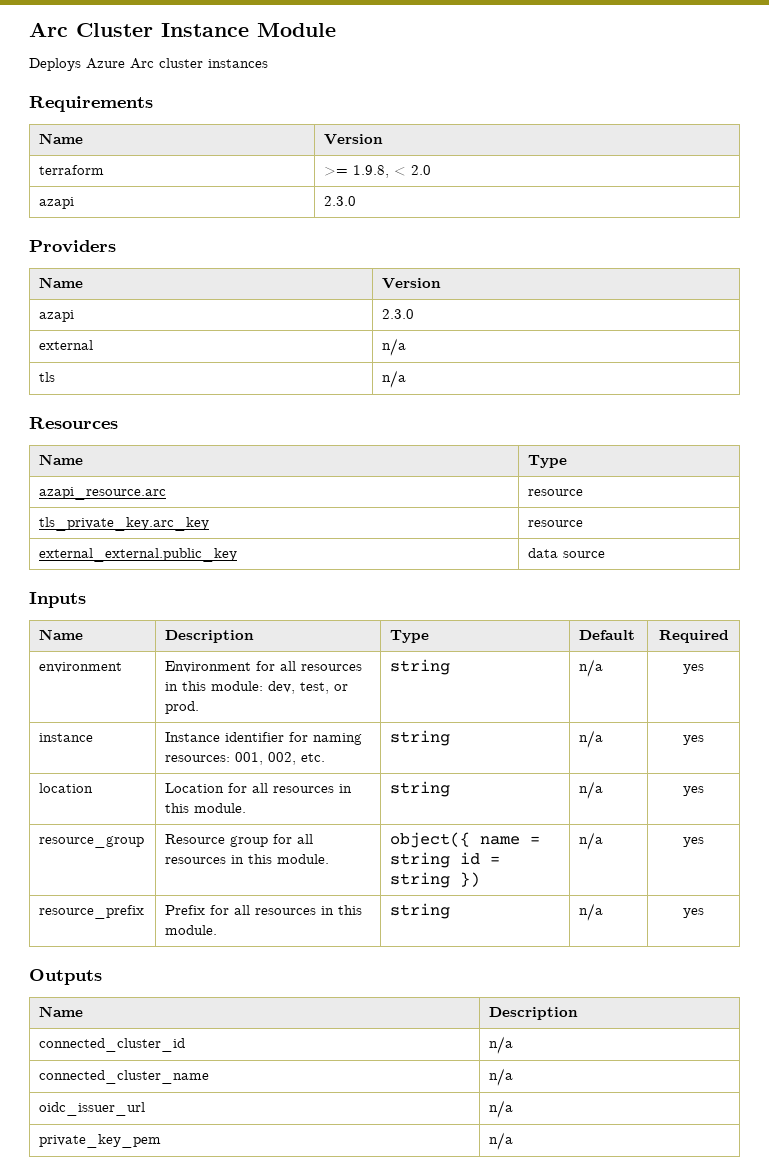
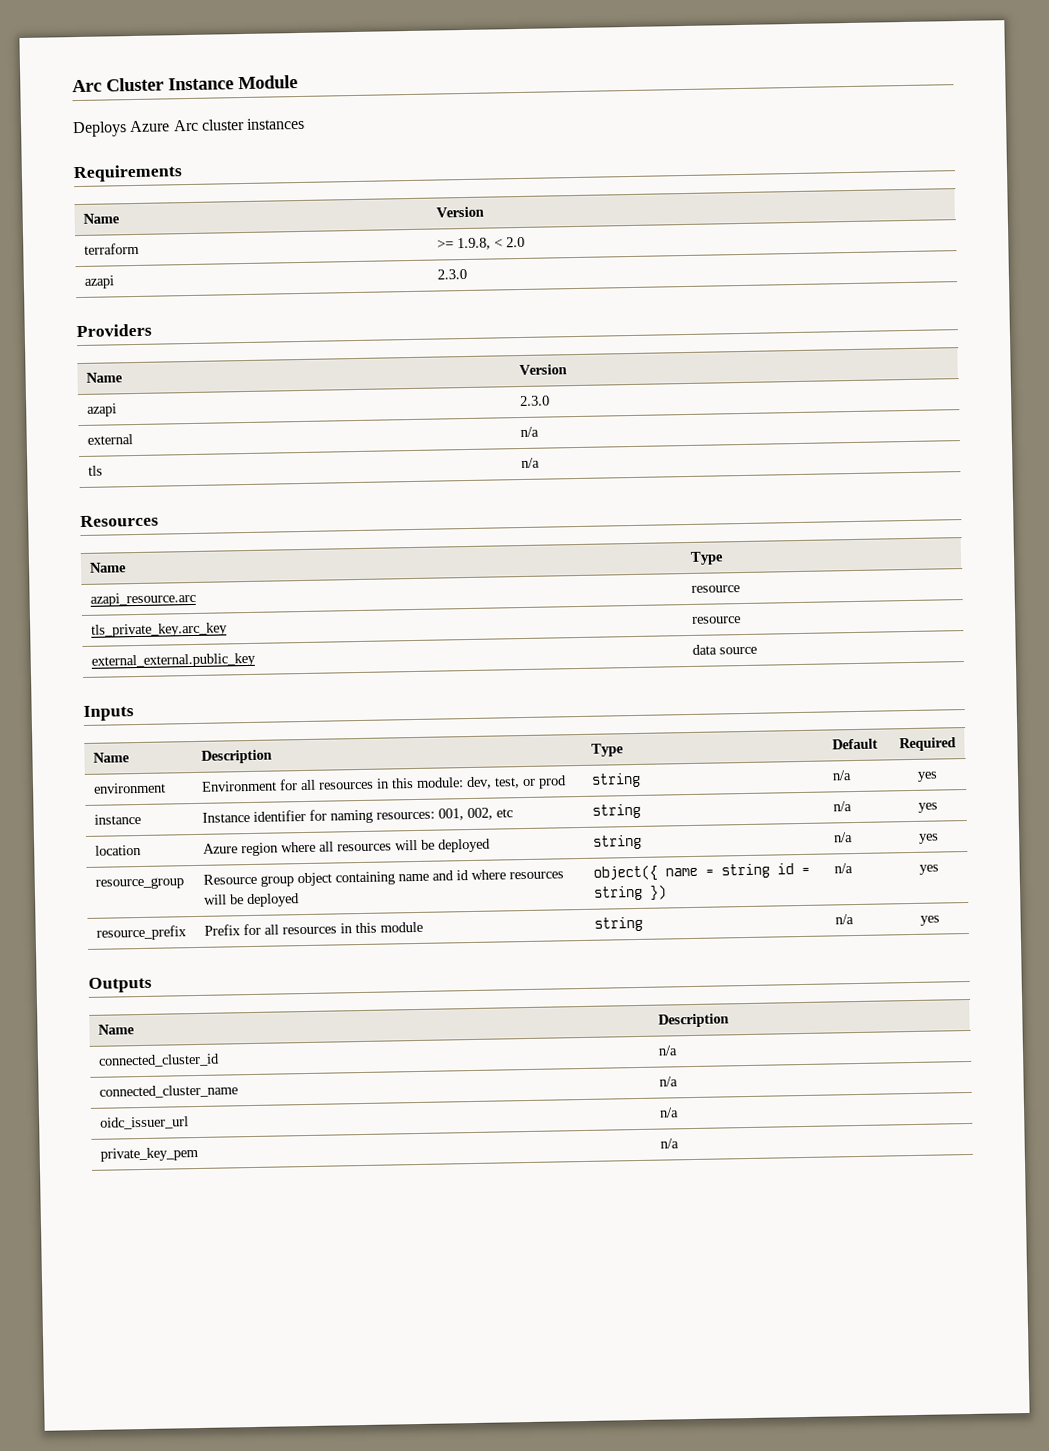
[165,701,200,714] prod. -> [538,775,568,789] prod
[301,753,326,762] etc. -> [496,808,514,818] etc
[165,783,353,793] [165,803,247,813] Location for all resources in this module. -> [203,838,492,857] Azure region where all resources will be deployed
[273,834,314,844] [165,854,330,864] for all resources in this module. -> [297,869,565,887] [204,893,301,908] object containing name and id where resources will be deployed
[165,925,218,935] module. -> [380,921,424,933] module

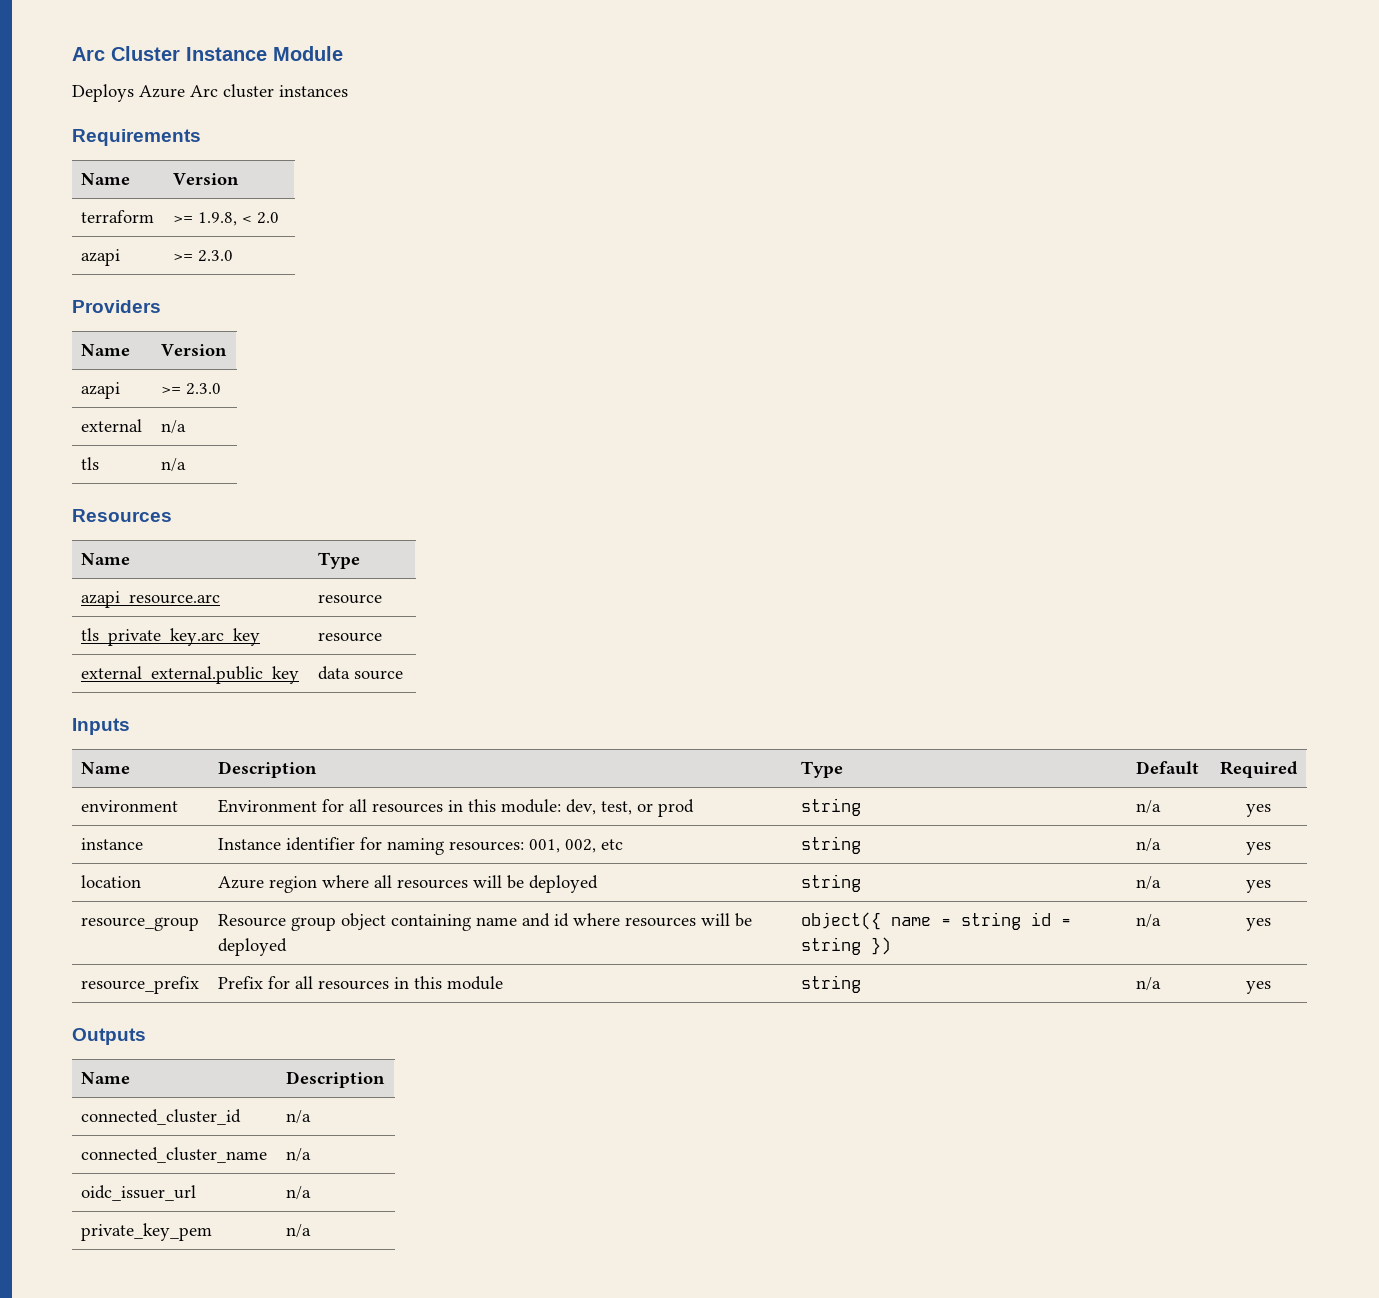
(115, 282) none -> [173,253,194,261] >=
(118, 410) none -> [161,386,182,394] >=

